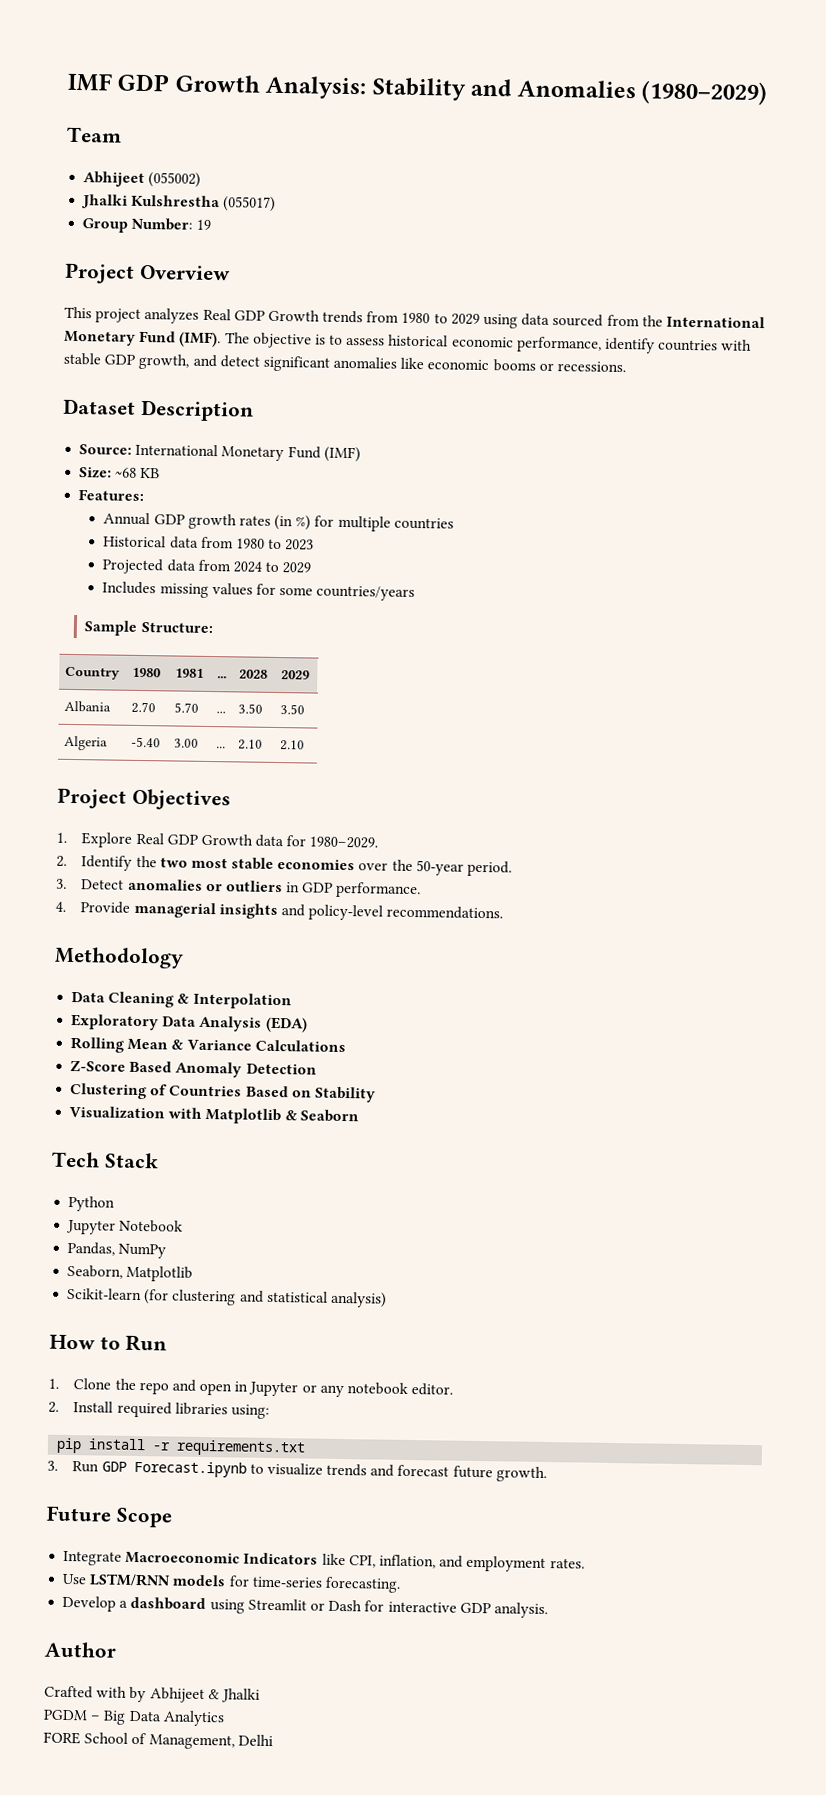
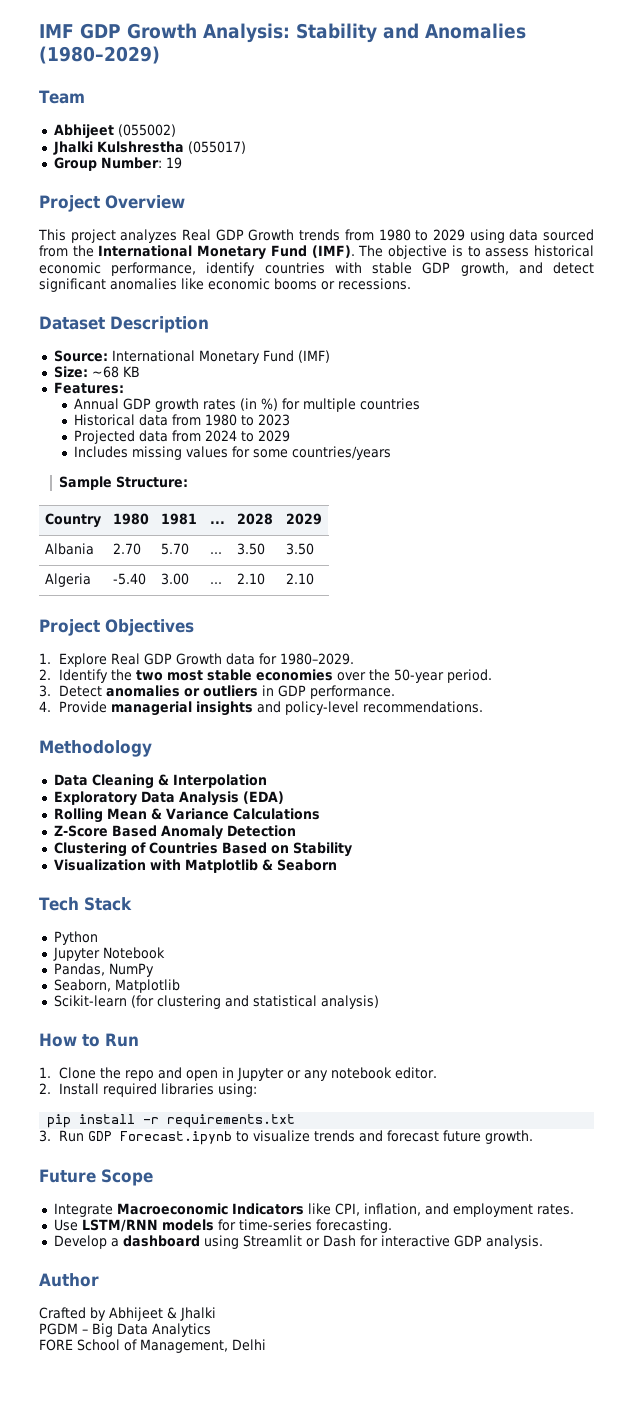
[96,1686,128,1698] with -> (86, 1313) none

